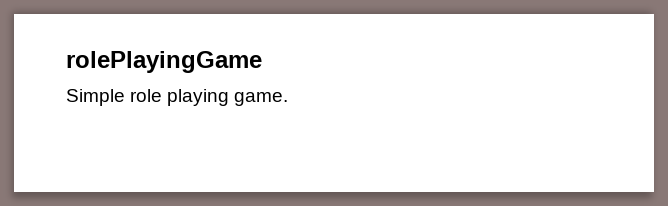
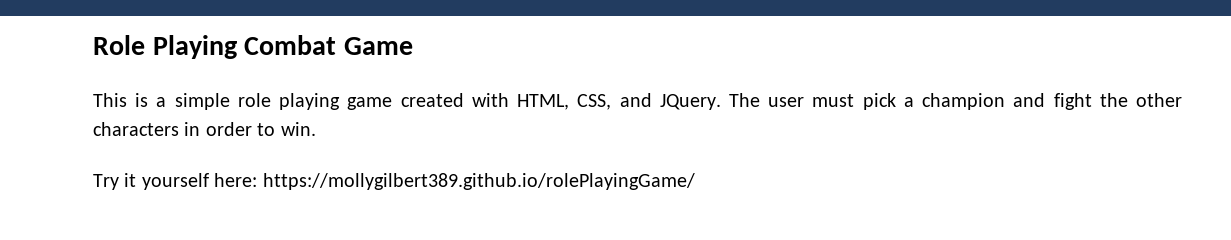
[66,51,262,73] [66,89,289,106] rolePlayingGame // Simple role playing game. -> [93,35,413,59] [93,93,1183,110] [93,122,316,136] [93,173,695,190] Role Playing Combat Game // This is a simple role playing game created with HTML, CSS, and JQuery. The user must pick a champion and fight the other characters in order to win. // Try it yourself here: https://mollygilbert389.github.io/rolePlayingGame/

